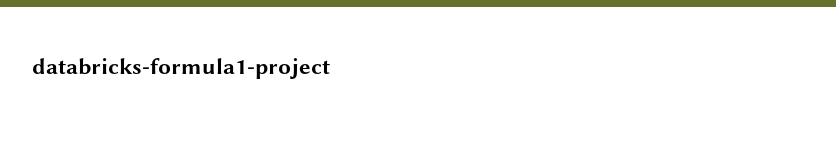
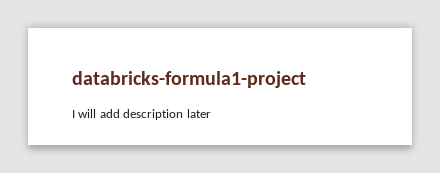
(330, 68) none -> [72,109,211,120] // I will add description later

